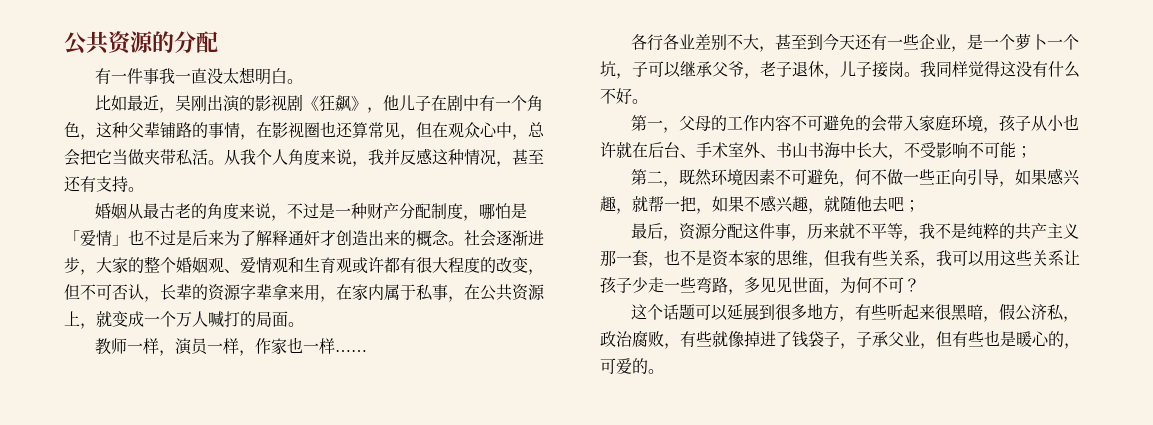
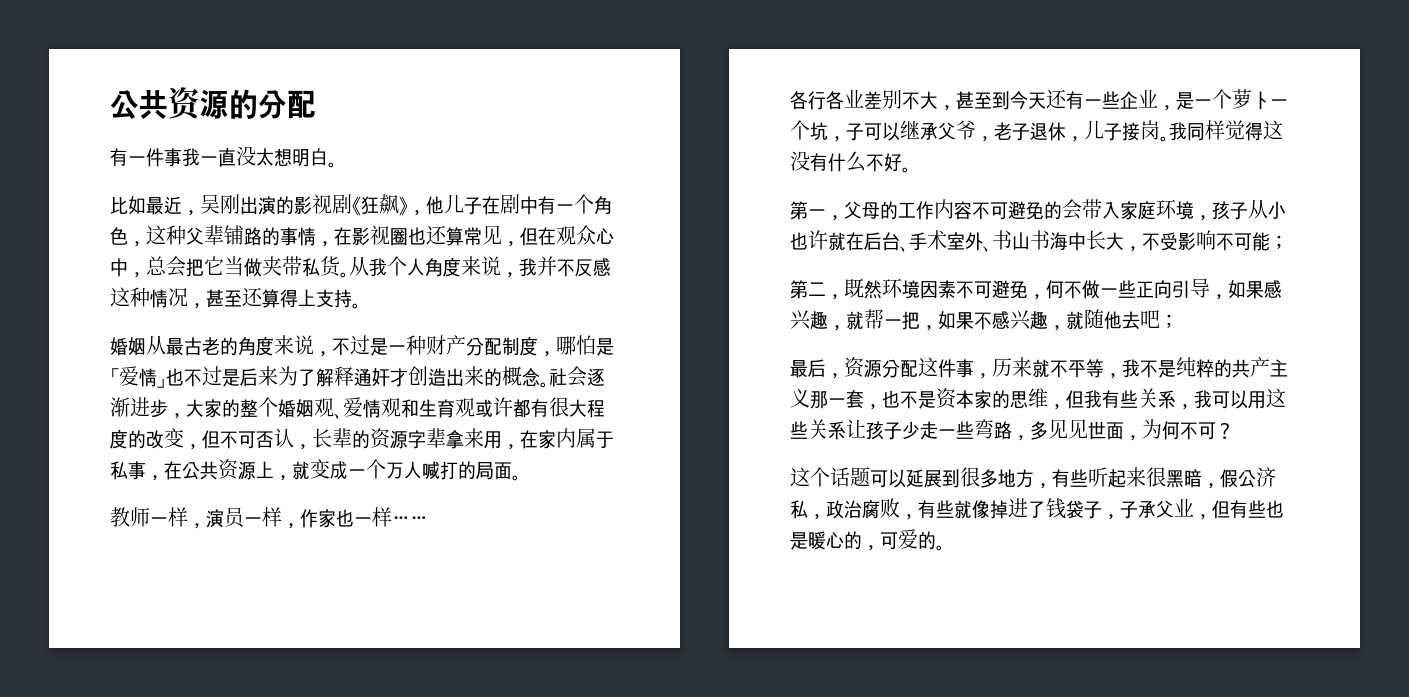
[192,149,208,165] 活 -> [320,256,342,277] 货
(400, 157) none -> [557,259,575,277] 不
[80,176,96,192] 有 -> [262,289,316,308] 算得上

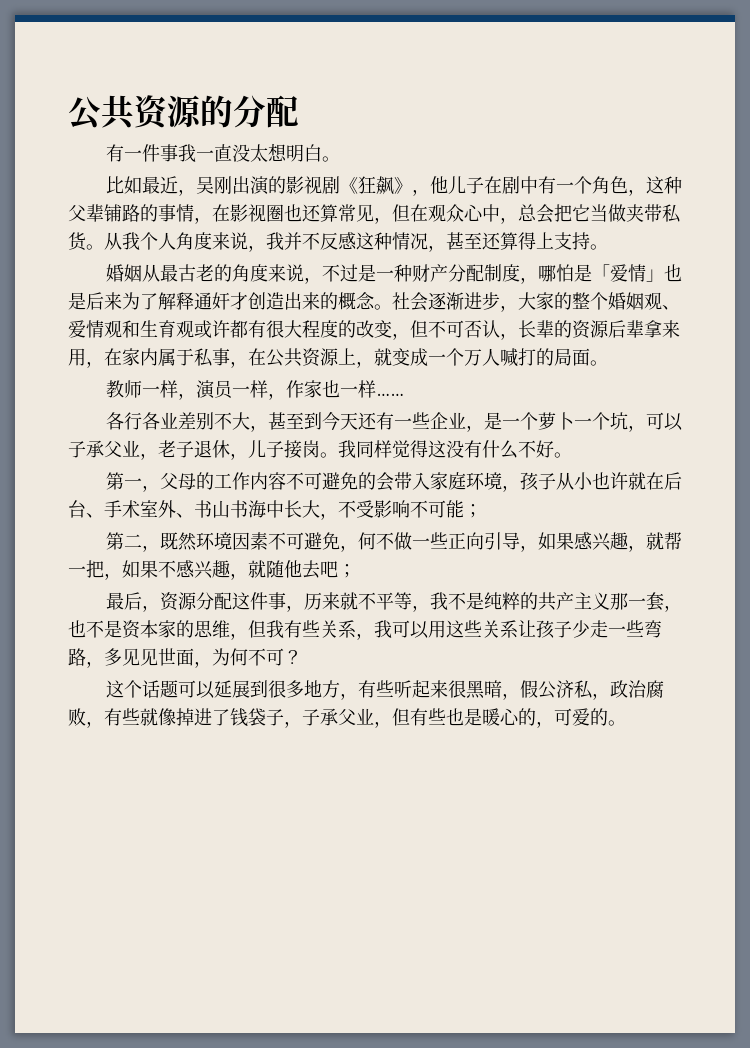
[184,366,222,387] 不过 -> (682, 273) none
[408,430,426,449] 字 -> [608,320,626,338] 后
[846,120,976,141] 子可以继承父爷 -> [645,412,683,431] [68,440,140,458] 可以子承父业

